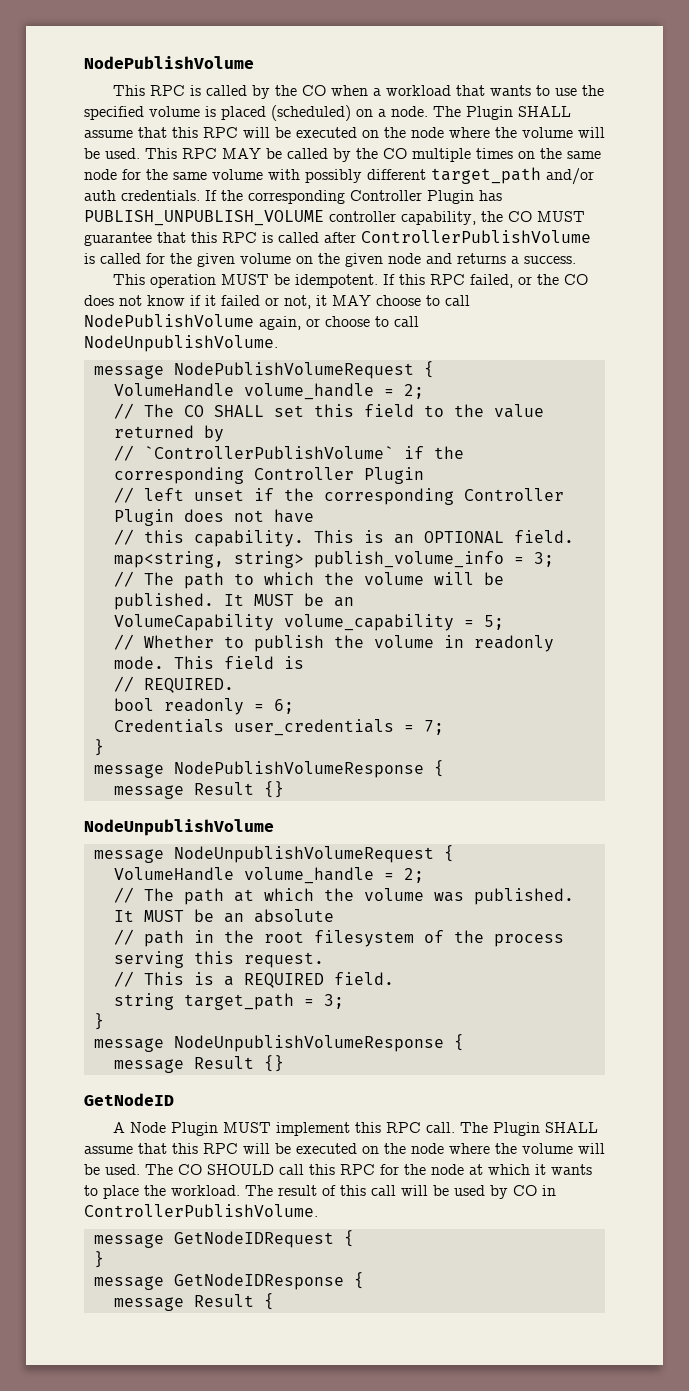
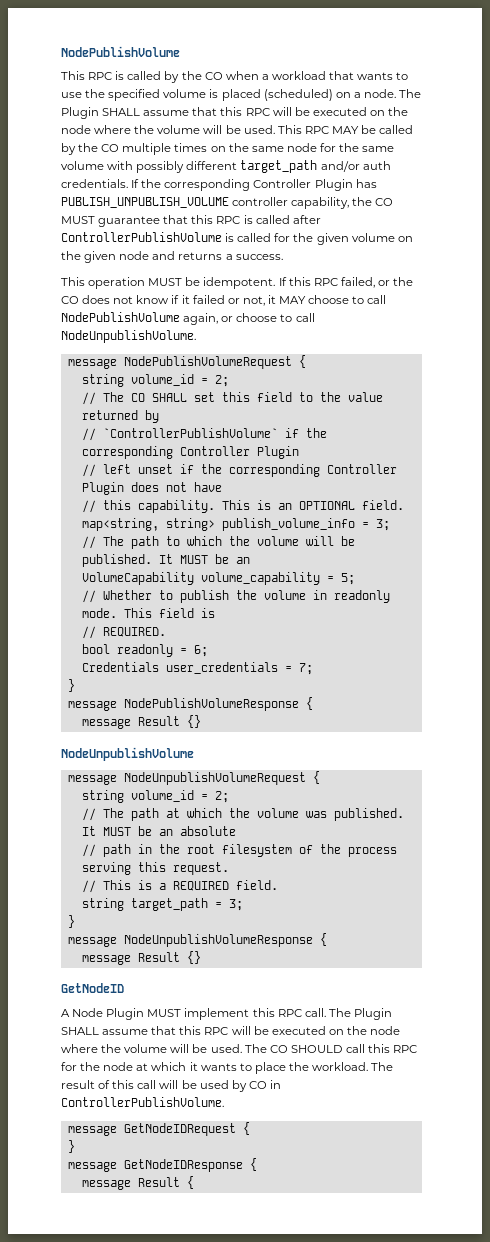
[113,383,374,400] VolumeHandle volume_handle -> [81,374,194,387] string volume_id
[113,867,374,884] VolumeHandle volume_handle -> [81,790,194,803] string volume_id

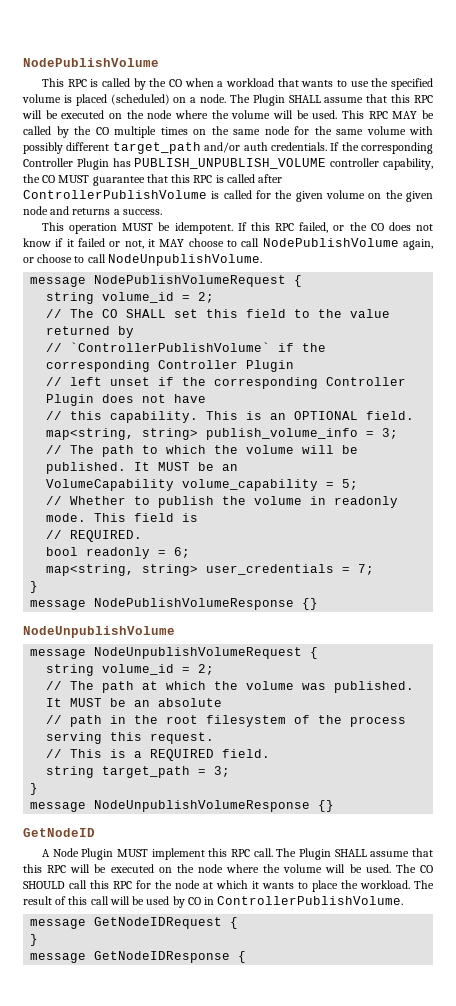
[81,662,159,672] Credentials -> [46,564,199,576] map<string, string>
[305,697,313,710] [81,716,180,729] { // message Result -> (295, 604) none
[319,933,327,946] [81,952,180,965] { // message Result -> (311, 806) none
[81,1176,194,1190] // message Result { -> (247, 957) none

